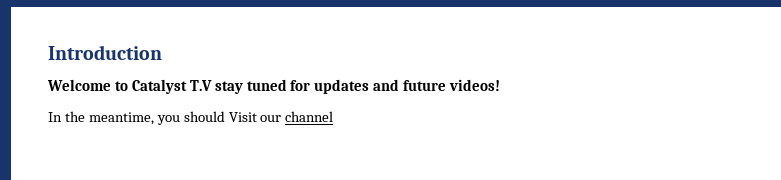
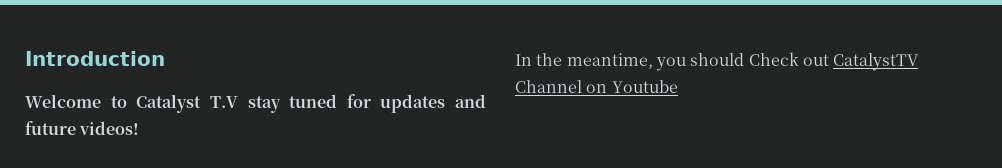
[228,111,334,122] Visit our channel -> [748,52,920,71] [515,80,678,93] Check out CatalystTV Channel on Youtube

